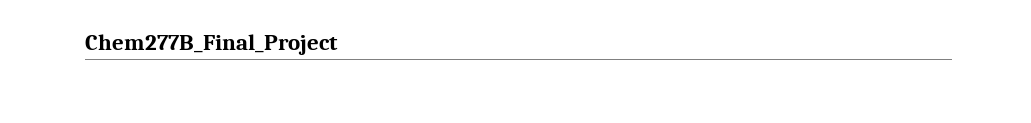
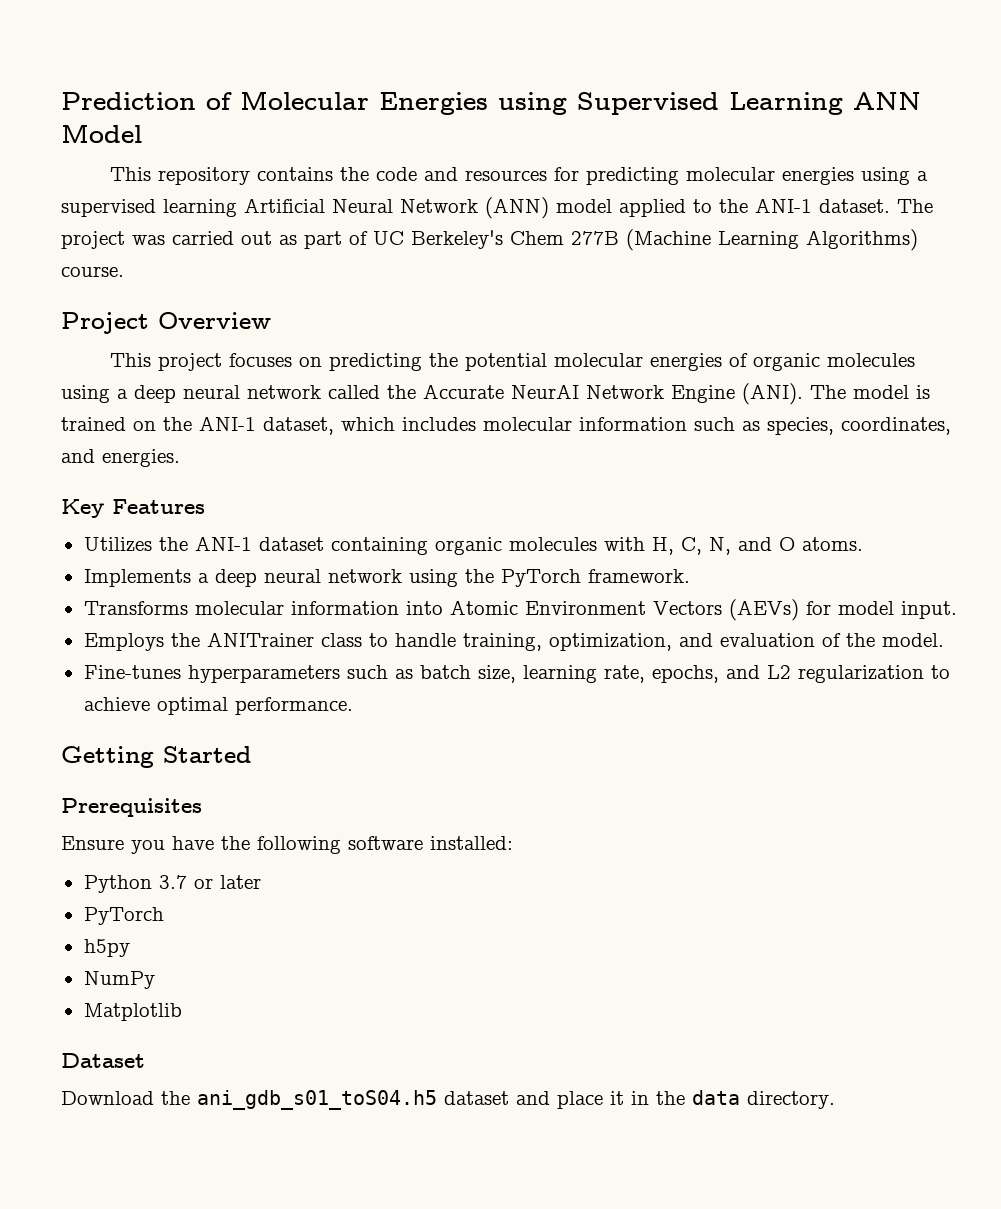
[85,34,338,55] Chem277B_Final_Project -> [61,91,921,115] [61,124,142,143] [110,167,929,185] [61,197,933,219] [61,229,918,251] [61,266,124,277] [61,312,271,334] [110,353,916,371] [61,383,930,405] [61,416,951,435] [61,449,180,467] [61,499,205,518] [83,536,863,555] [83,569,690,587] [83,599,957,621] [83,632,944,651] [83,665,950,683] [83,697,353,715] [61,746,251,768] [61,798,202,817] [61,836,513,854] [83,875,261,893] [83,907,164,925] [83,939,130,957] [83,971,155,989] [83,1003,182,1021] [61,1053,145,1068] [61,1090,835,1110] Prediction of Molecular Energies using Supervised Learning ANN Model // This repository contains the code and resources for predicting molecular energies using a supervised learning Artificial Neural Network (ANN) model applied to the ANI-1 dataset. The project was carried out as part of UC Berkeley's Chem 277B (Machine Learning Algorithms) course. // Project Overview // This project focuses on predicting the potential molecular energies of organic molecules using a deep neural network called the Accurate NeurAI Network Engine (ANI). The model is trained on the ANI-1 dataset, which includes molecular information such as species, coordinates, and energies. // Key Features // Utilizes the ANI-1 dataset containing organic molecules with H, C, N, and O atoms. // Implements a deep neural network using the PyTorch framework. // Transforms molecular information into Atomic Environment Vectors (AEVs) for model input. // Employs the ANITrainer class to handle training, optimization, and evaluation of the model. // Fine-tunes hyperparameters such as batch size, learning rate, epochs, and L2 regularization to achieve optimal performance. // Getting Started // Prerequisites // Ensure you have the following software installed: // Python 3.7 or later // PyTorch // h5py // NumPy // Matplotlib // Dataset // Download the ani_gdb_s01_toS04.h5 dataset and place it in the data directory.

